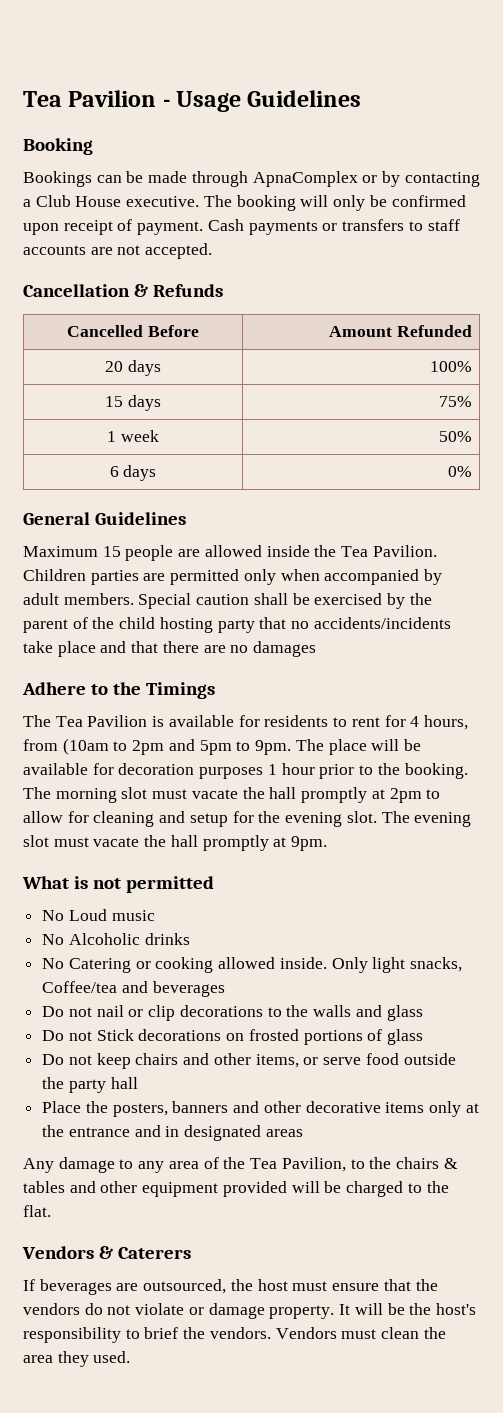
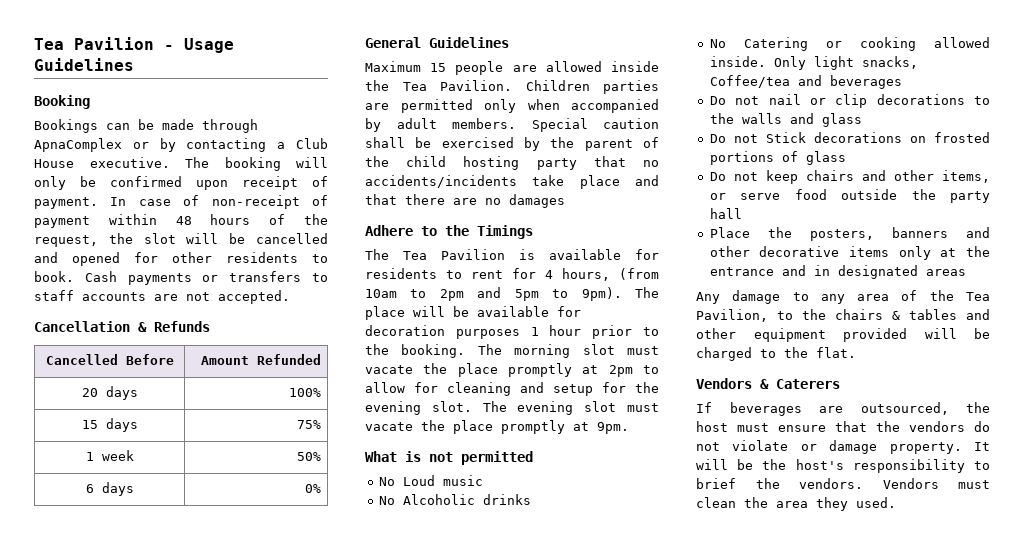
(204, 228) none -> [110,195,328,209] [34,214,328,228] [34,233,328,247] [34,252,328,266] [34,271,74,282] In case of non-receipt of payment within 48 hours of the request, the slot will be cancelled and opened for other residents to book.
[23,738,109,755] from (10am -> [619,268,659,280] [365,289,397,298] (from 10am
[255,740,292,755] 9pm. -> [581,287,622,301] 9pm).
[269,787,297,799] hall -> [457,363,498,377] place
[170,835,198,847] hall -> [453,420,493,434] place

